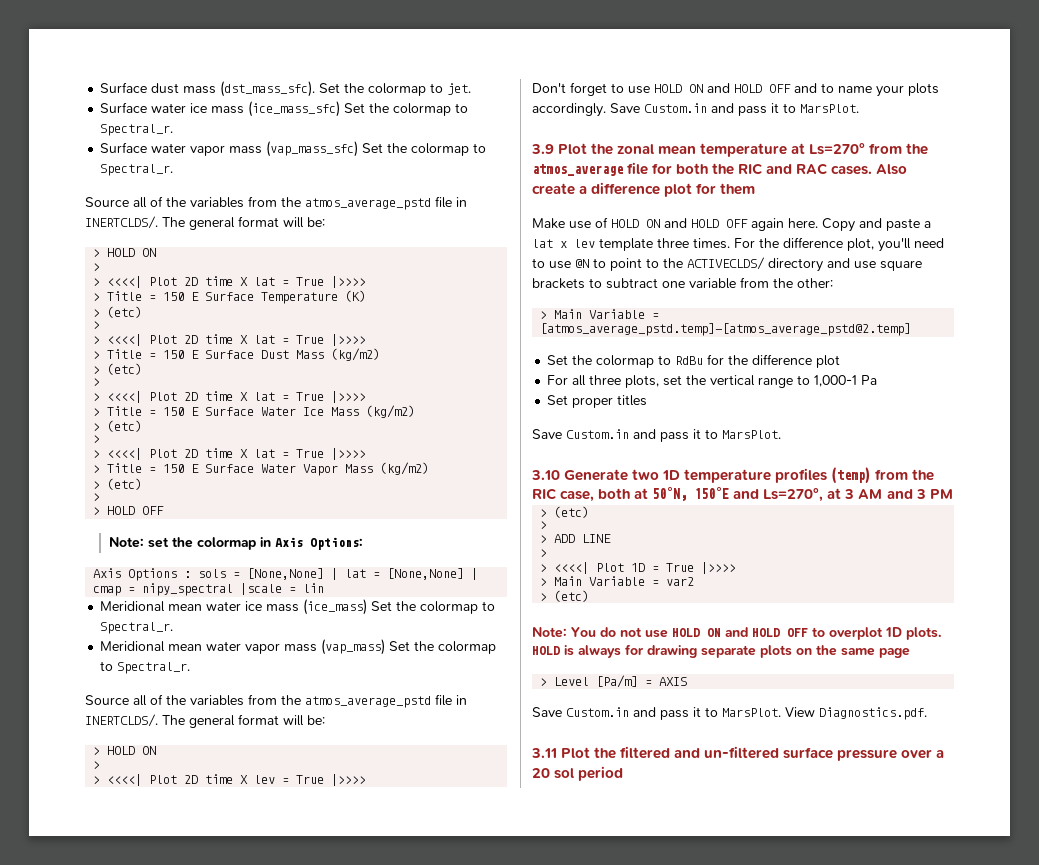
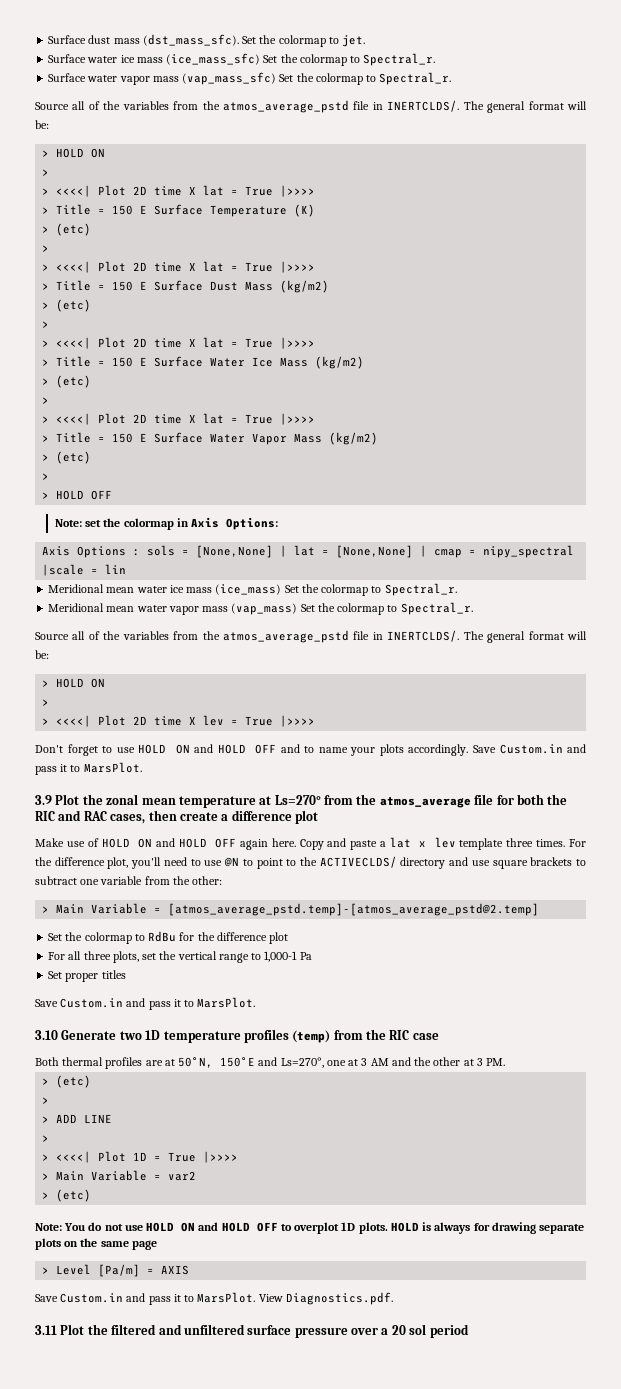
[831,164,908,175] cases. Also -> [110,810,177,824] cases, then
[696,183,756,195] for them -> (318, 817) none
[560,488,631,502] case, both -> [412,1033,439,1040] [35,1057,163,1069] case // Both thermal profiles are
(824, 495) none -> [326,1060,346,1066] one
[915,489,953,499] 3 PM -> [414,1057,506,1066] the other at 3 PM.
[704,746,780,759] un-filtered -> [183,1324,245,1335] unfiltered

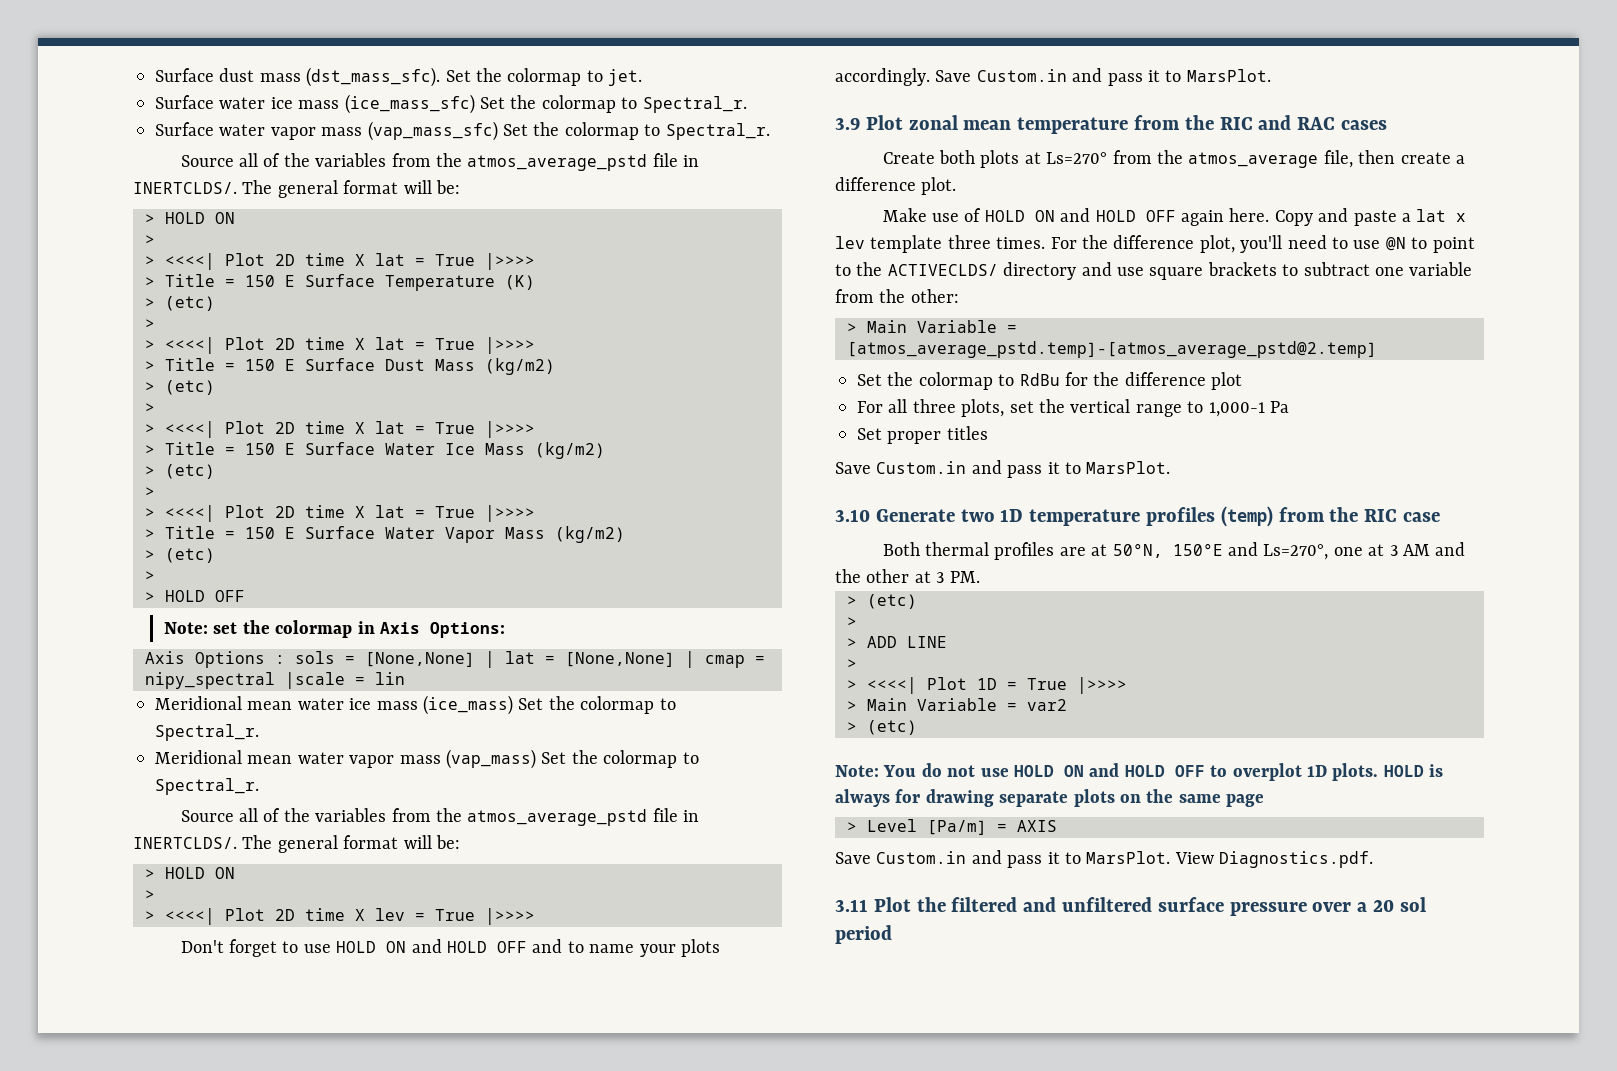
[82,794,103,805] the -> (903, 122) none
(256, 802) none -> [1134,115,1388,130] [882,150,1020,168] from the RIC and RAC cases // Create both plots
[474,794,568,805] [35,810,146,824] file for both the RIC and RAC cases, -> [1323,150,1353,168] file,
[295,810,318,824] plot -> [921,177,957,195] plot.

